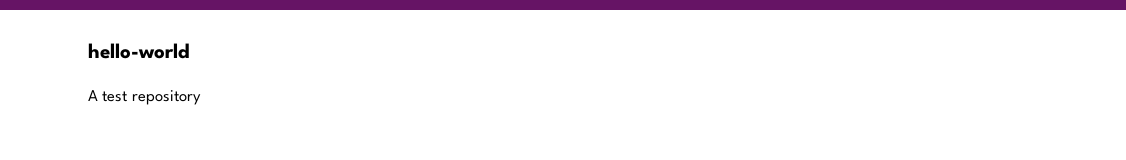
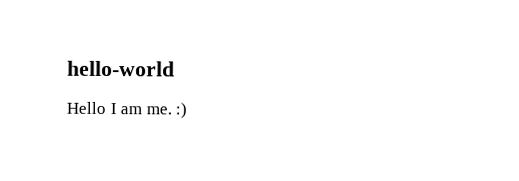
[88,90,201,105] A test repository -> [66,101,188,119] Hello I am me. :)

